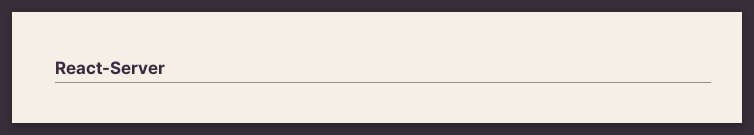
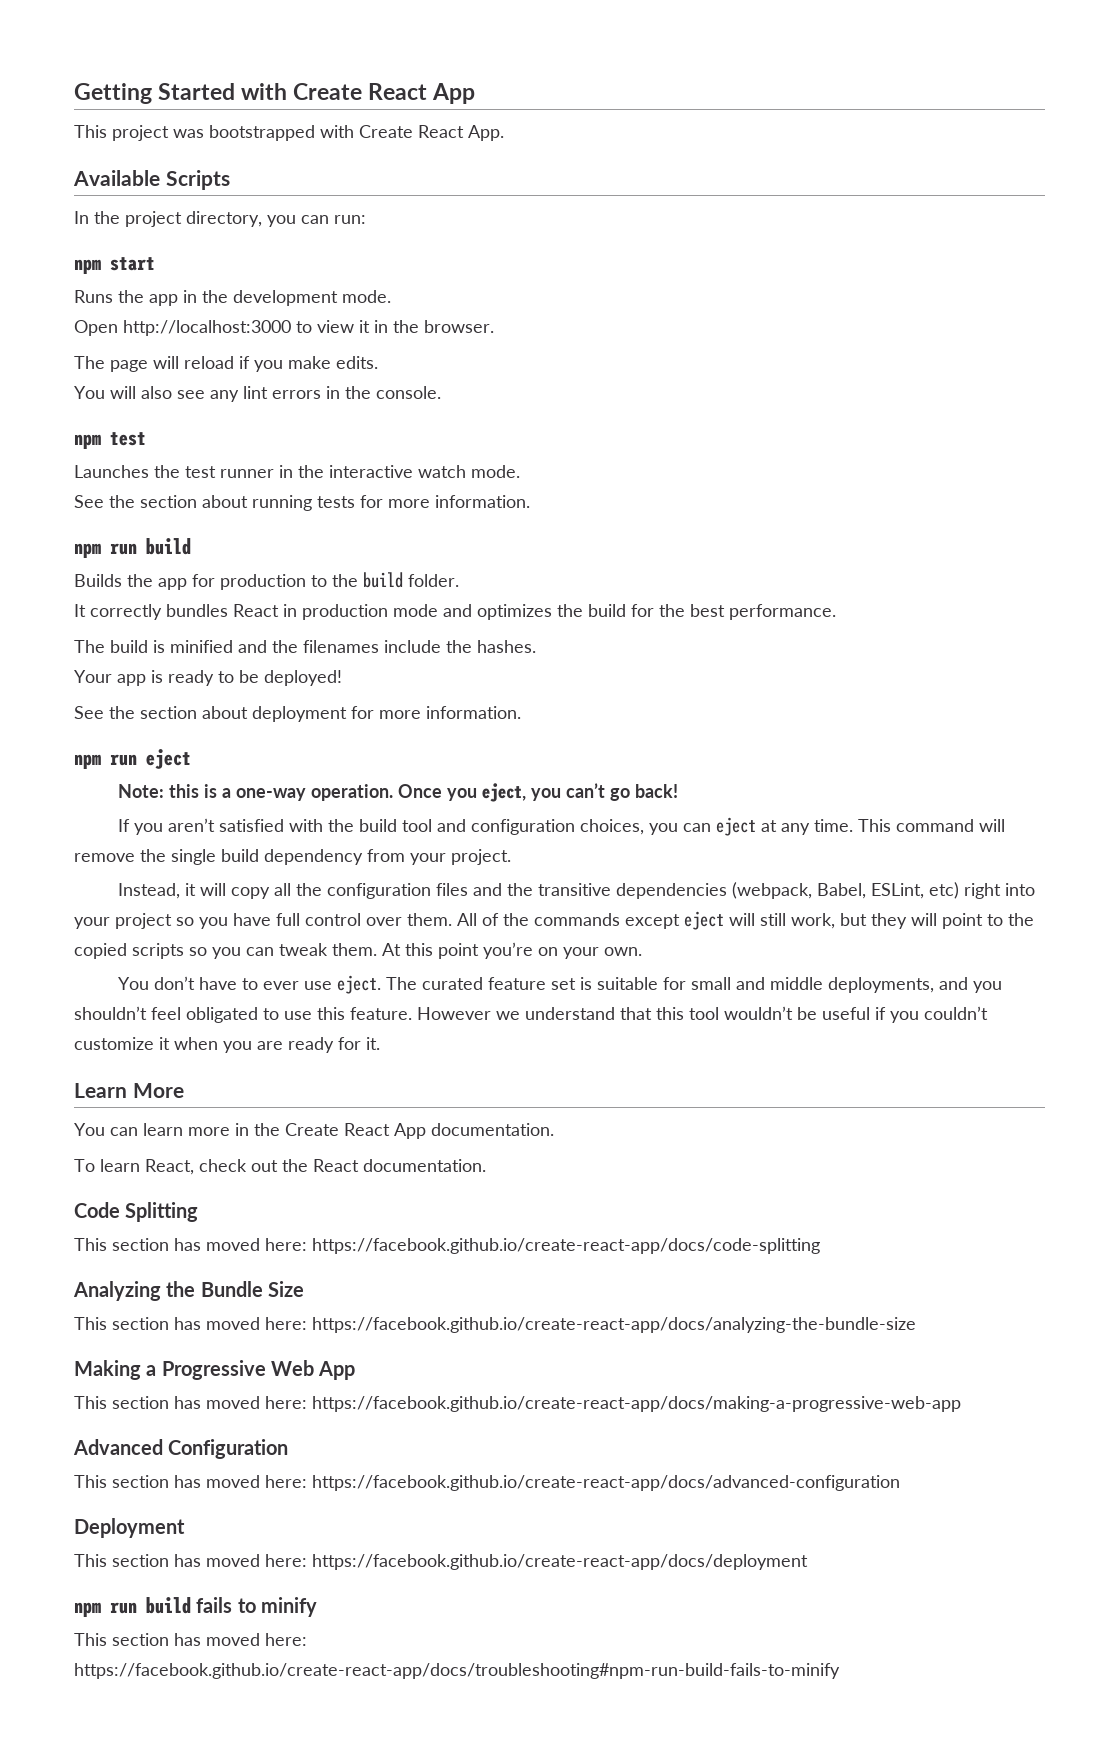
[55,61,165,75] React-Server -> [74,83,476,104] [74,125,504,141] [73,170,230,190] [74,211,366,227] [74,257,155,274] [74,290,391,306] [74,320,494,336] [74,356,378,372] [74,386,441,402] [74,432,146,449] [74,465,520,478] [74,495,530,511] [74,538,191,558] [74,572,459,590] [74,604,836,620] [74,640,536,653] [74,670,342,686] [74,706,521,722] [74,749,191,769] [118,783,679,802] [118,817,1006,836] [74,849,511,865] [118,882,1036,899] [74,911,1034,930] [74,942,642,959] [118,975,1003,994] [74,1006,988,1023] [74,1037,380,1053] [74,1083,184,1098] [74,1123,554,1139] [74,1159,486,1175] [74,1202,199,1222] [74,1238,820,1254] [73,1281,304,1301] [74,1317,916,1333] [74,1360,356,1380] [74,1396,961,1412] [73,1439,289,1459] [74,1475,900,1491] [74,1518,185,1538] [74,1554,808,1570] [74,1597,317,1617] [74,1633,307,1646] [74,1663,840,1679] Getting Started with Create React App // This project was bootstrapped with Create React App. // Available Scripts // In the project directory, you can run: // npm start // Runs the app in the development mode. // Open http://localhost:3000 to view it in the browser. // The page will reload if you make edits. // You will also see any lint errors in the console. // npm test // Launches the test runner in the interactive watch mode. // See the section about running tests for more information. // npm run build // Builds the app for production to the build folder. // It correctly bundles React in production mode and optimizes the build for the best performance. // The build is minified and the filenames include the hashes. // Your app is ready to be deployed! // See the section about deployment for more information. // npm run eject // Note: this is a one-way operation. Once you eject, you can’t go back! // If you aren’t satisfied with the build tool and configuration choices, you can eject at any time. This command will remove the single build dependency from your project. // Instead, it will copy all the configuration files and the transitive dependencies (webpack, Babel, ESLint, etc) right into your project so you have full control over them. All of the commands except eject will still work, but they will point to the copied scripts so you can tweak them. At this point you’re on your own. // You don’t have to ever use eject. The curated feature set is suitable for small and middle deployments, and you shouldn’t feel obligated to use this feature. However we understand that this tool wouldn’t be useful if you couldn’t customize it when you are ready for it. // Learn More // You can learn more in the Create React App documentation. // To learn React, check out the React documentation. // Code Splitting // This section has moved here: https://facebook.github.io/create-react-app/docs/code-splitting // Analyzing the Bundle Size // This section has moved here: https://facebook.github.io/create-react-app/docs/analyzing-the-bundle-size // Making a Progressive Web App // This section has moved here: https://facebook.github.io/create-react-app/docs/making-a-progressive-web-app // Advanced Configuration // This section has moved here: https://facebook.github.io/create-react-app/docs/advanced-configuration // Deployment // This section has moved here: https://facebook.github.io/create-react-app/docs/deployment // npm run build fails to minify // This section has moved here: https://facebook.github.io/create-react-app/docs/troubleshooting#npm-run-build-fails-to-minify

